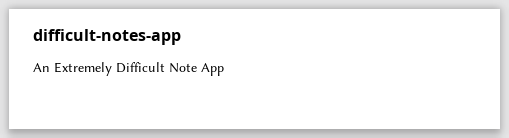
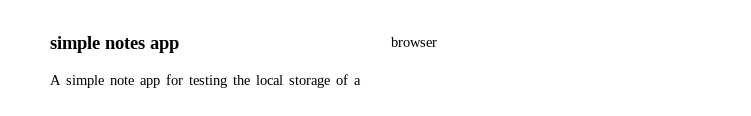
[33,29,181,45] [33,62,224,76] difficult-notes-app // An Extremely Difficult Note App -> [50,36,179,53] [50,74,361,88] [391,37,437,47] simple notes app // A simple note app for testing the local storage of a browser

